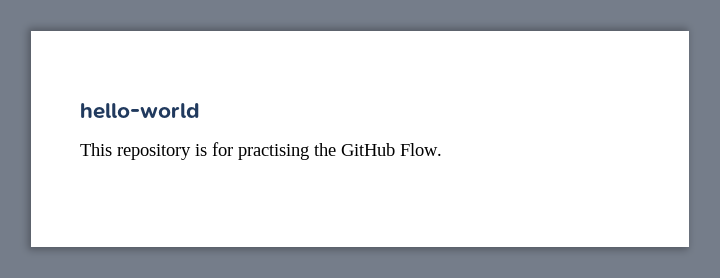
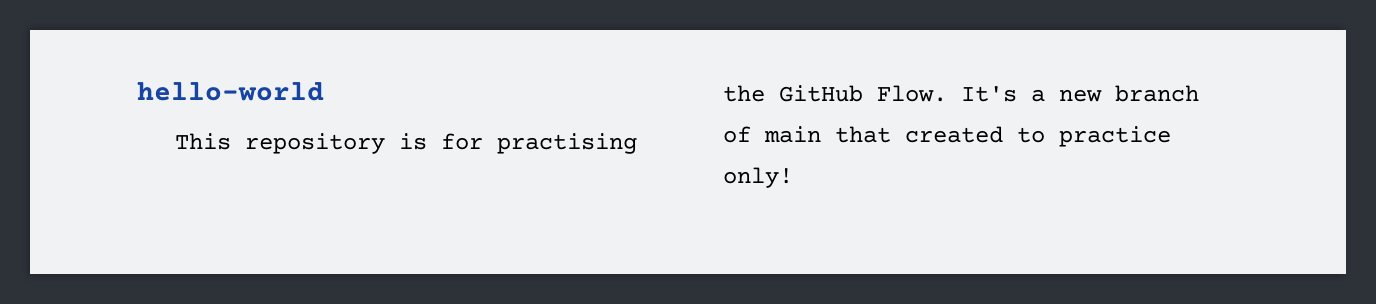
(442, 149) none -> [961,85,1199,102] [723,126,1171,147] [723,167,793,188] It's a new branch of main that created to practice only!

